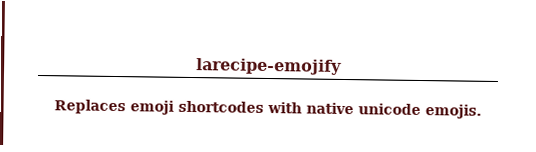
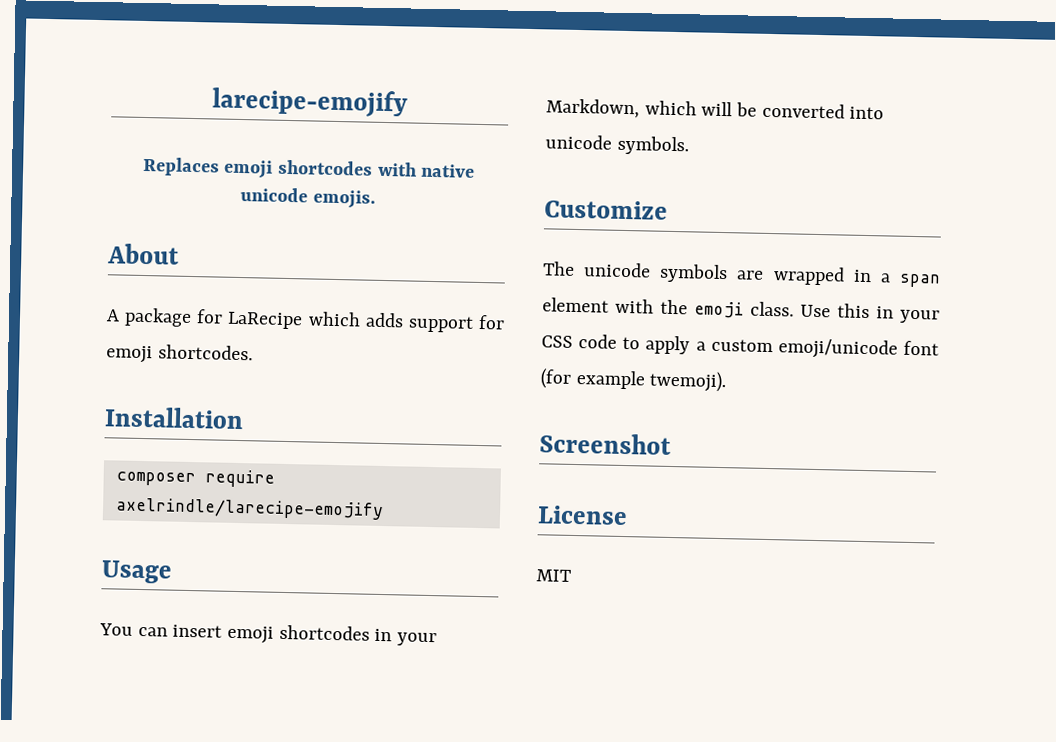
(482, 111) none -> [107,243,179,265] [106,307,506,333] [106,344,253,364] [104,406,244,430] [115,469,275,488] [114,497,384,521] [101,560,172,584] [99,623,438,647] [546,98,885,120] [545,134,689,156] [544,199,668,220] [542,261,941,288] [542,297,940,324] [541,334,939,360] [540,368,728,393] [539,432,671,455] [537,505,628,526] [536,569,571,582] // About // A package for LaRecipe which adds support for emoji shortcodes. // Installation // composer require axelrindle/larecipe-emojify // Usage // You can insert emoji shortcodes in your Markdown, which will be converted into unicode symbols. // Customize // The unicode symbols are wrapped in a span element with the emoji class. Use this in your CSS code to apply a custom emoji/unicode font (for example twemoji). // Screenshot // License // MIT

